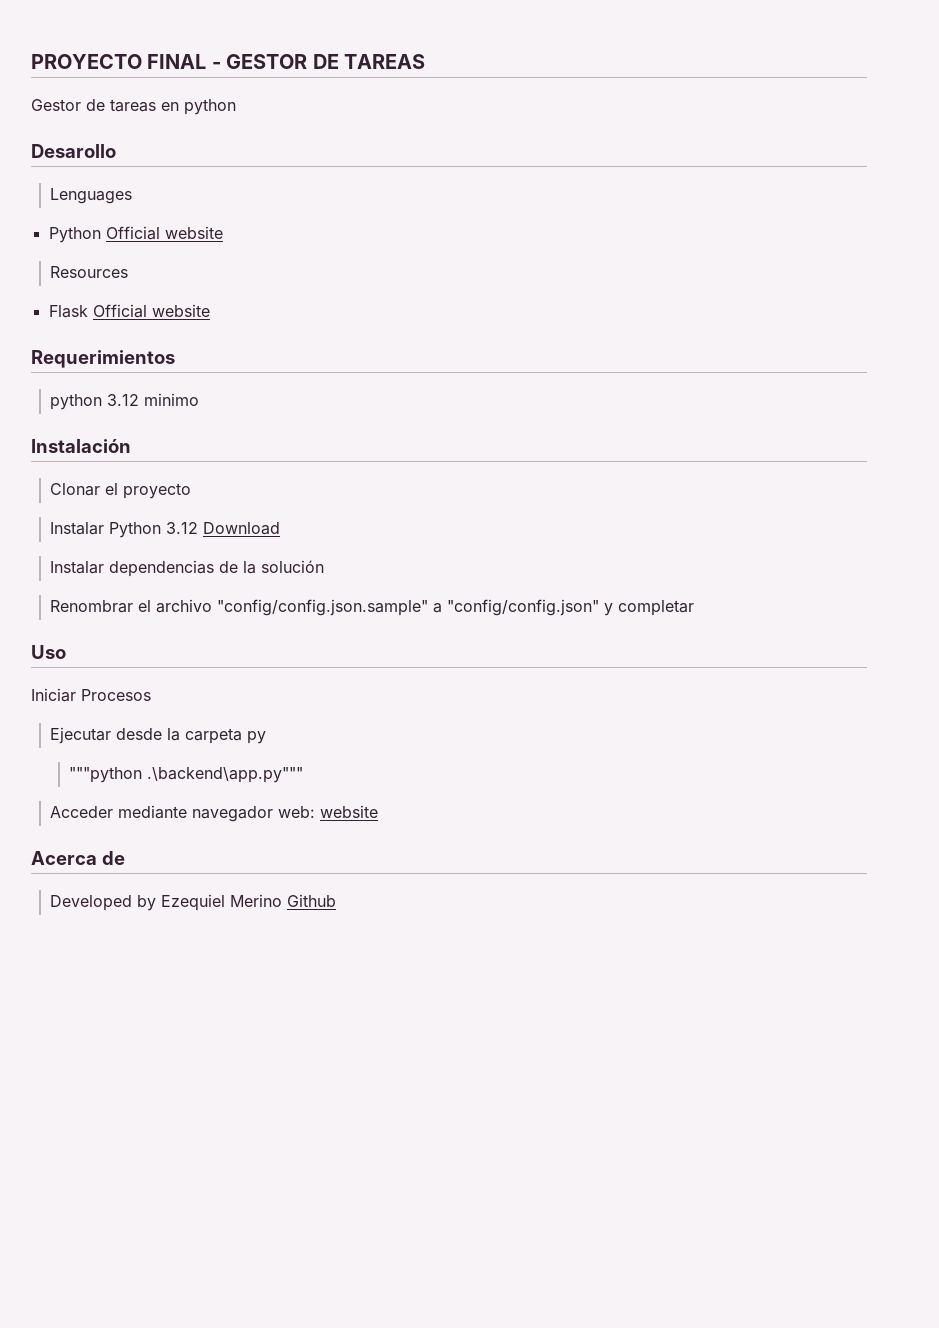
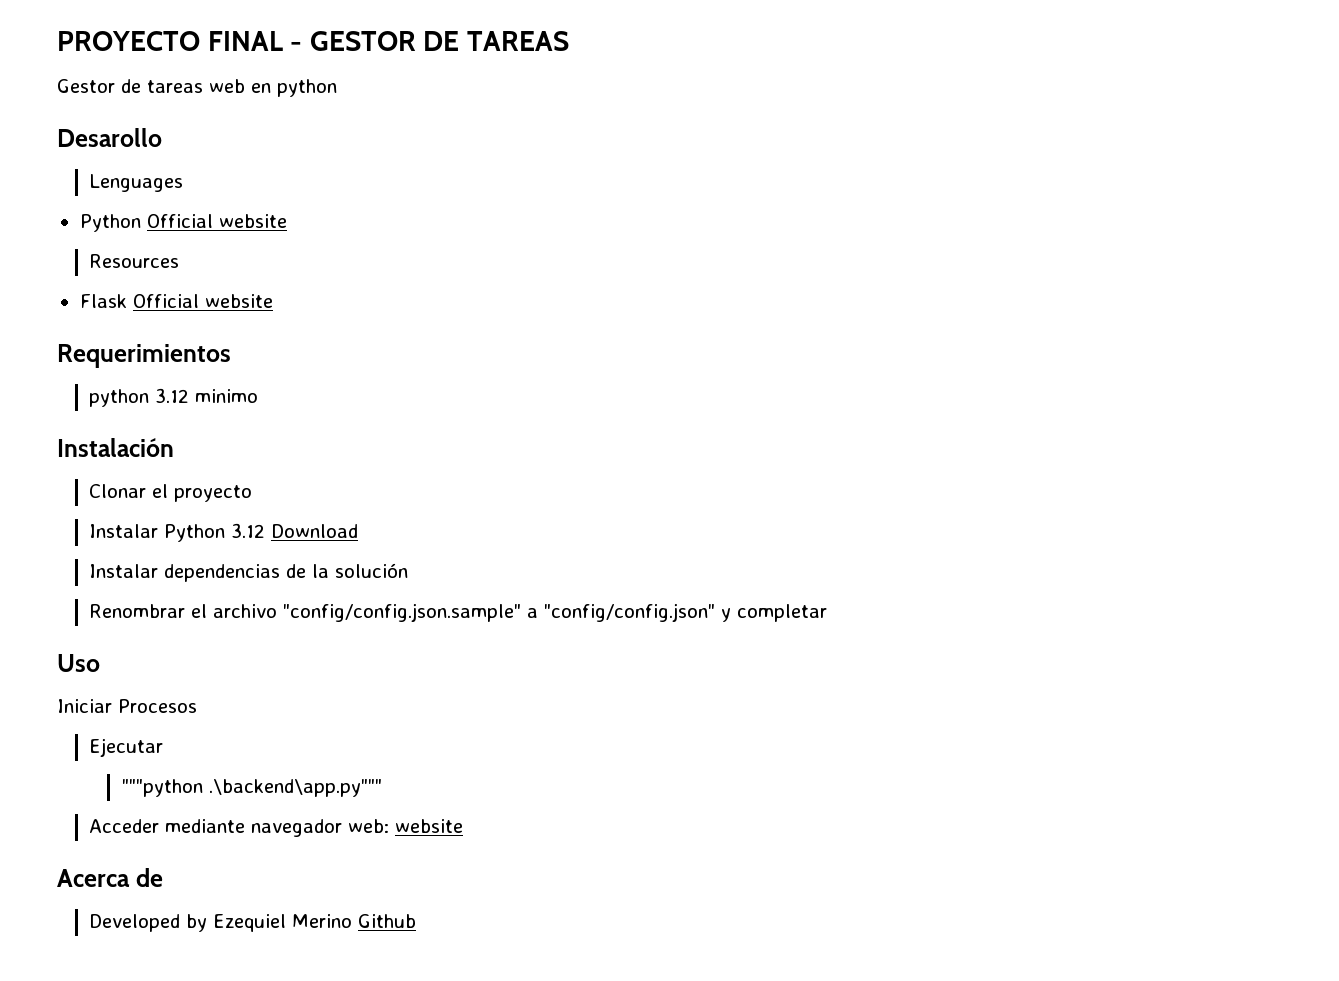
(156, 105) none -> [209,79,245,93] web
[116,728,267,744] desde la carpeta py -> (164, 747) none

